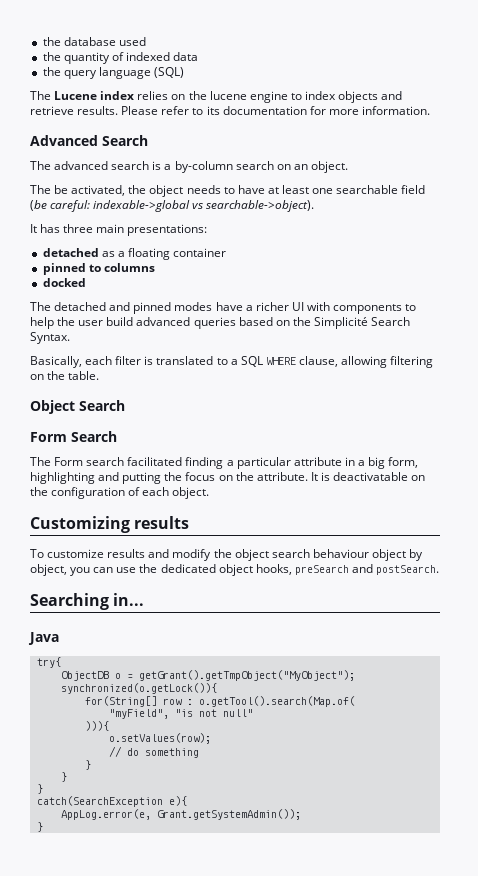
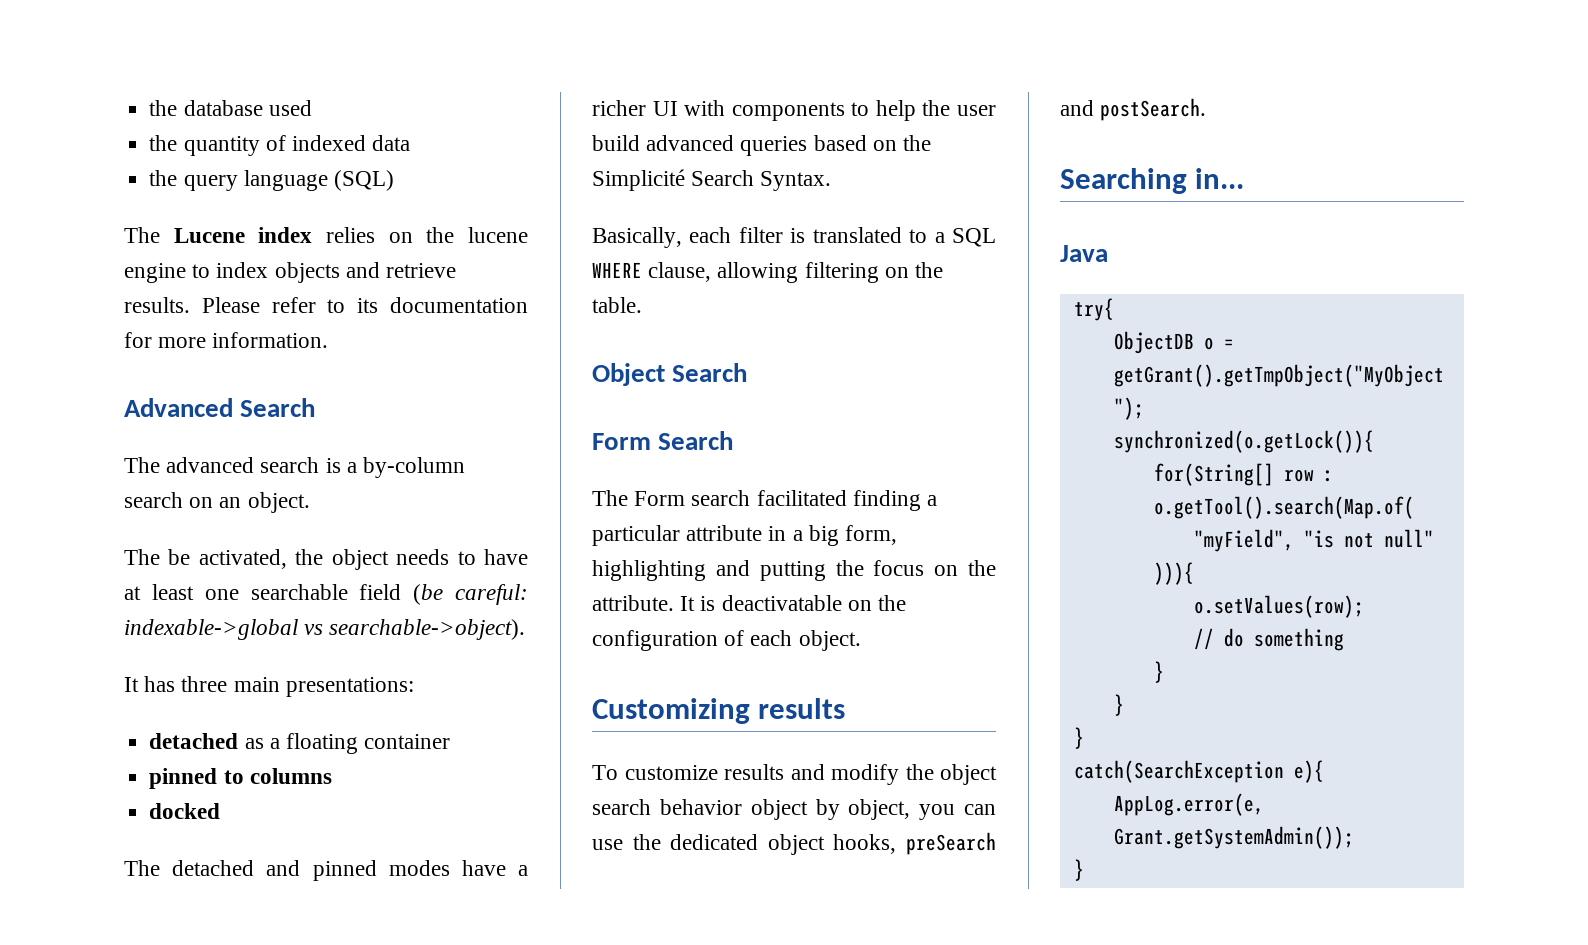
[312,549,369,558] behaviour -> [659,799,742,815] behavior

